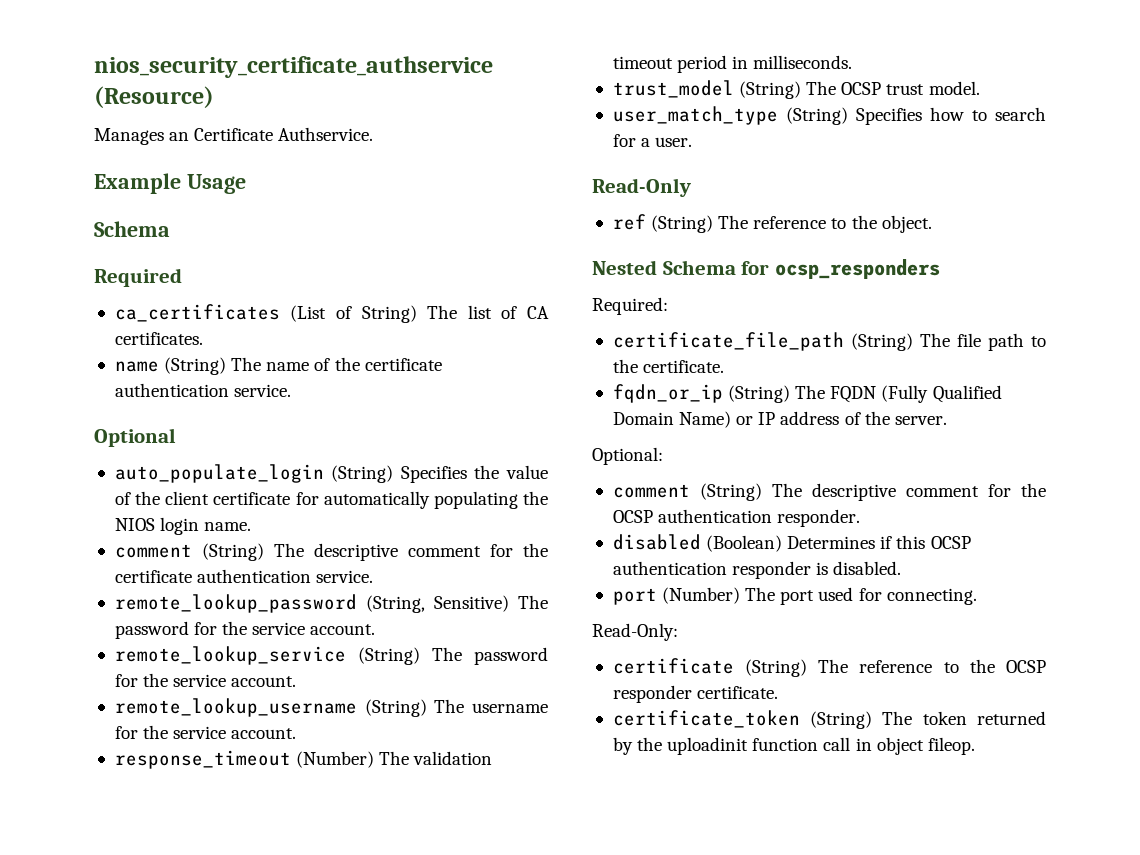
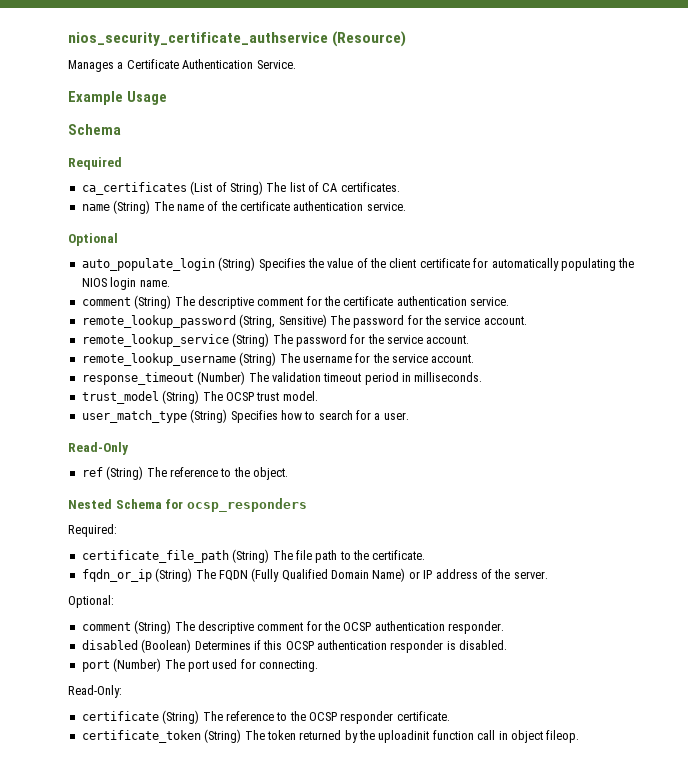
[169,127,374,141] an Certificate Authservice. -> [117,59,296,69] a Certificate Authentication Service.

